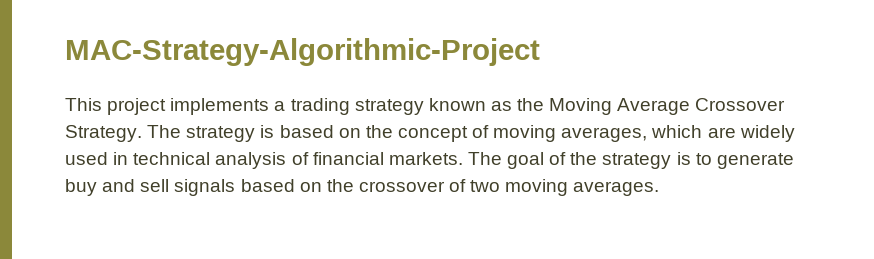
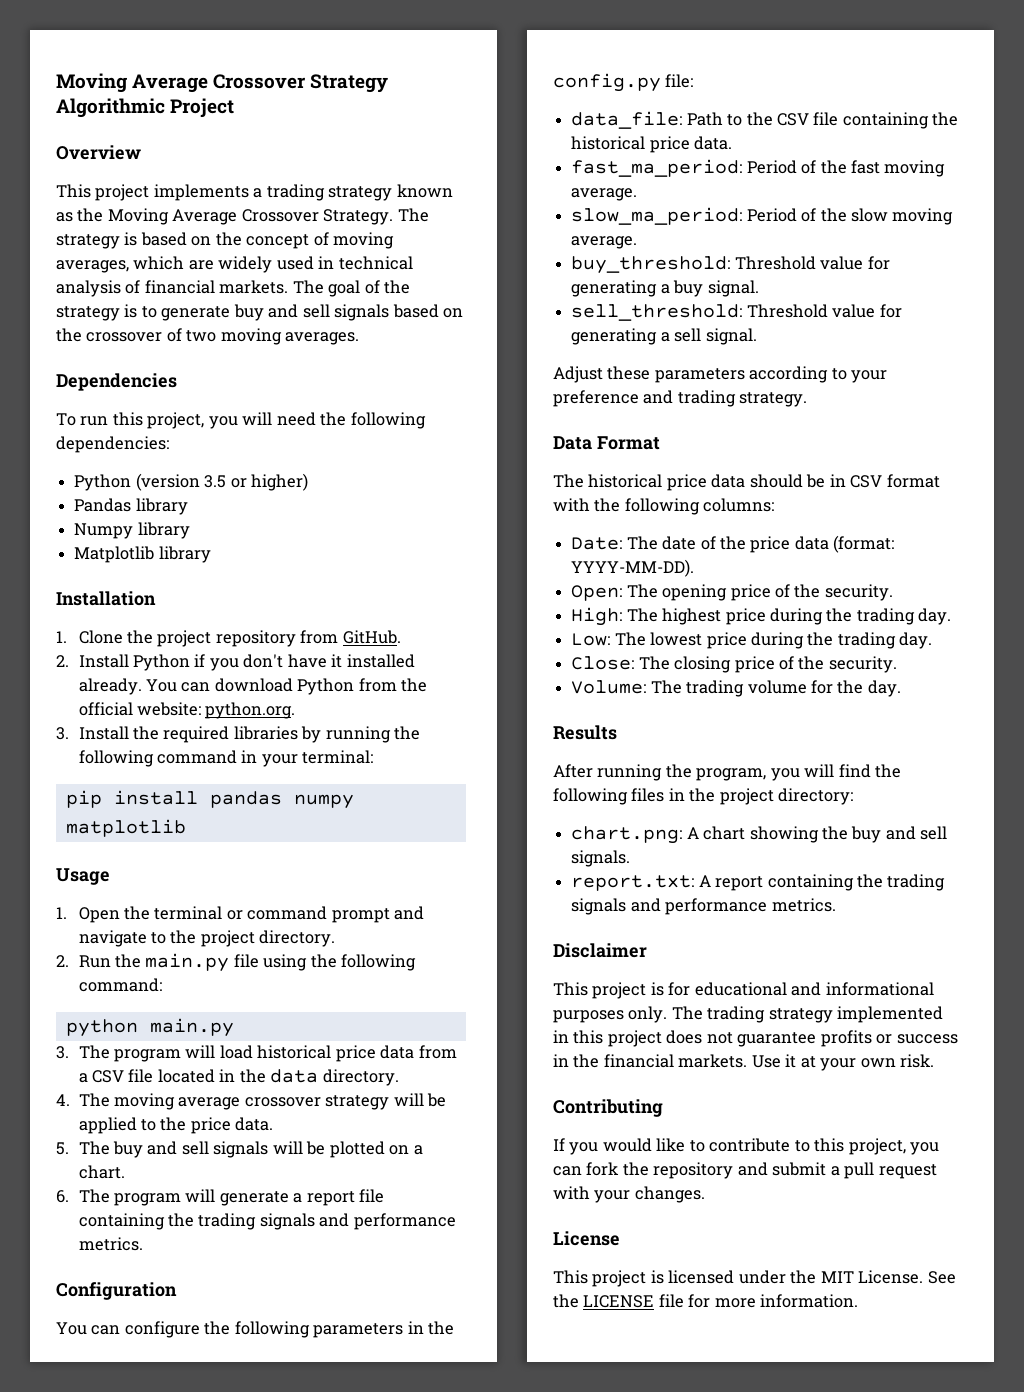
[65,38,540,66] MAC-Strategy-Algorithmic-Project -> [56,73,389,93] [56,98,235,118] [56,145,141,160] Moving Average Crossover Strategy Algorithmic Project // Overview
(660, 188) none -> [56,373,177,391] [56,412,426,429] [56,436,169,453] [74,473,308,491] [74,498,188,515] [74,522,190,539] [74,546,211,563] [56,591,156,606] [56,630,401,647] [56,654,415,671] [78,678,428,695] [78,702,296,719] [56,726,421,743] [78,750,374,767] [65,790,354,809] [65,819,186,837] [56,868,110,885] [56,906,425,923] [78,930,336,947] [56,953,417,972] [78,978,162,992] [65,1018,234,1037] [56,1045,457,1062] [78,1069,399,1086] [56,1093,447,1110] [78,1117,274,1134] [56,1141,423,1158] [78,1165,125,1179] [56,1189,385,1206] [78,1213,456,1230] [78,1237,143,1251] [56,1282,177,1300] [56,1321,455,1338] [553,73,694,92] [571,111,959,129] [571,136,733,153] [571,159,946,177] [571,188,638,201] [571,207,954,225] [571,236,638,249] [571,256,890,274] [571,280,759,297] [571,304,902,321] [571,328,757,345] [553,366,888,383] [553,390,808,407] [553,436,660,450] [553,474,940,491] [553,498,775,515] [571,535,895,553] [571,559,695,577] [571,584,893,601] [571,607,952,626] [571,632,933,649] [571,656,897,673] [571,680,901,697] [553,725,617,740] [553,764,902,781] [553,788,854,805] [571,826,948,844] [571,850,631,867] [571,874,946,891] [571,898,836,915] [553,943,647,958] [553,982,934,999] [553,1006,944,1023] [553,1030,958,1047] [553,1054,935,1071] [553,1099,663,1117] [553,1138,940,1155] [553,1162,937,1179] [553,1186,705,1203] [553,1231,620,1246] [553,1270,956,1287] [553,1294,859,1308] // Dependencies // To run this project, you will need the following dependencies: // Python (version 3.5 or higher) // Pandas library // Numpy library // Matplotlib library // Installation // 1. Clone the project repository from GitHub. // 2. Install Python if you don't have it installed already. You can download Python from the official website: python.org. // 3. Install the required libraries by running the following command in your terminal: // pip install pandas numpy matplotlib // Usage // 1. Open the terminal or command prompt and navigate to the project directory. // 2. Run the main.py file using the following command: // python main.py // 3. The program will load historical price data from a CSV file located in the data directory. // 4. The moving average crossover strategy will be applied to the price data. // 5. The buy and sell signals will be plotted on a chart. // 6. The program will generate a report file containing the trading signals and performance metrics. // Configuration // You can configure the following parameters in the config.py file: // data_file: Path to the CSV file containing the historical price data. // fast_ma_period: Period of the fast moving average. // slow_ma_period: Period of the slow moving average. // buy_threshold: Threshold value for generating a buy signal. // sell_threshold: Threshold value for generating a sell signal. // Adjust these parameters according to your preference and trading strategy. // Data Format // The historical price data should be in CSV format with the following columns: // Date: The date of the price data (format: YYYY-MM-DD). // Open: The opening price of the security. // High: The highest price during the trading day. // Low: The lowest price during the trading day. // Close: The closing price of the security. // Volume: The trading volume for the day. // Results // After running the program, you will find the following files in the project directory: // chart.png: A chart showing the buy and sell signals. // report.txt: A report containing the trading signals and performance metrics. // Disclaimer // This project is for educational and informational purposes only. The trading strategy implemented in this project does not guarantee profits or success in the financial markets. Use it at your own risk. // Contributing // If you would like to contribute to this project, you can fork the repository and submit a pull request with your changes. // License // This project is licensed under the MIT License. See the LICENSE file for more information.

